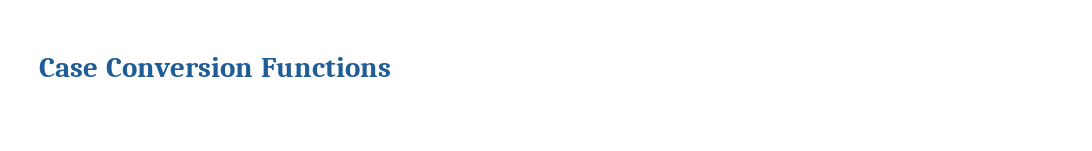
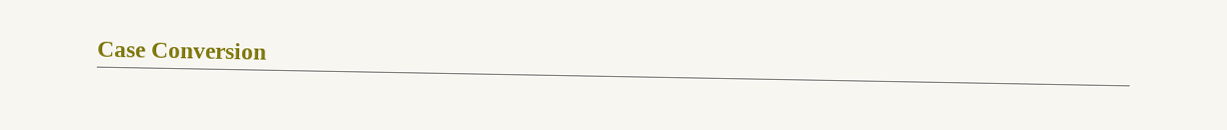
[260,57,391,77] Functions -> (268, 50) none

